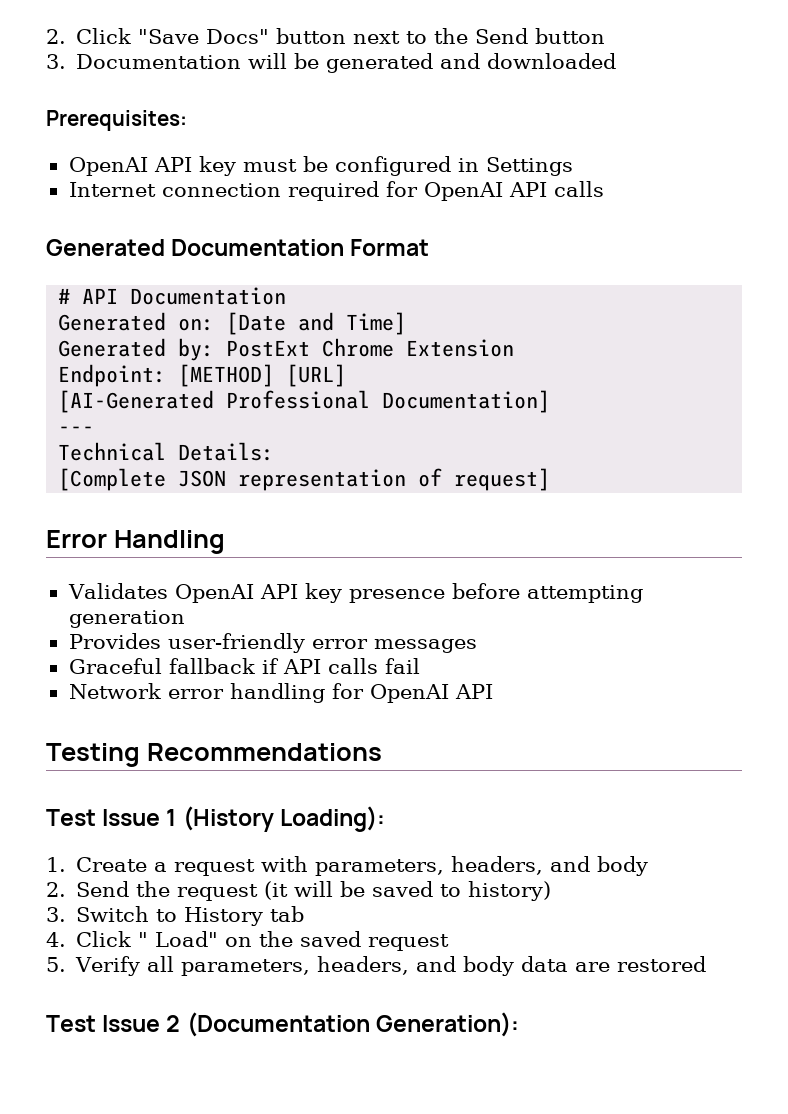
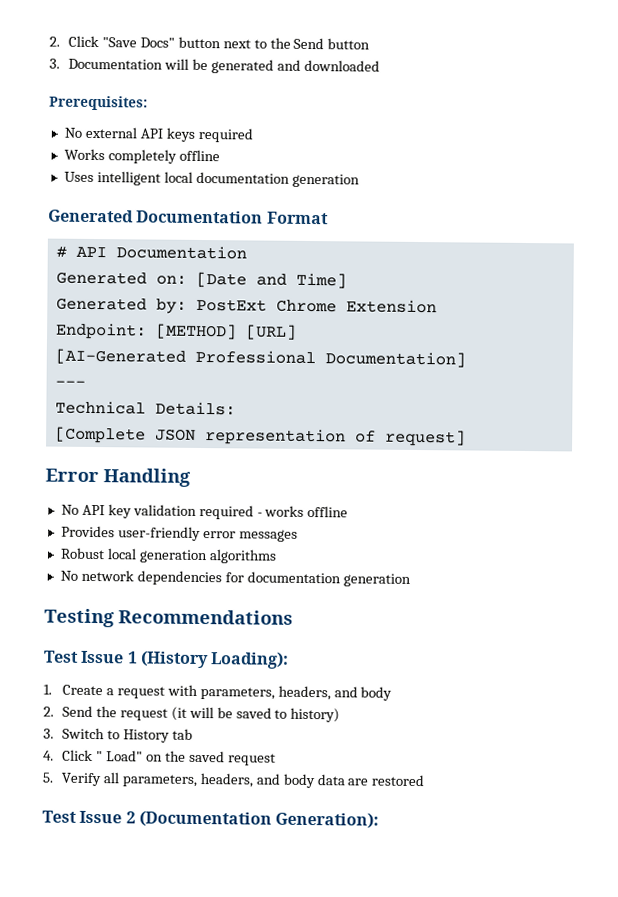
[68,156,573,176] [68,181,604,201] OpenAI API key must be configured in Settings // Internet connection required for OpenAI API calls -> [63,126,253,143] [63,148,220,164] [63,171,360,188] No external API keys required // Works completely offline // Uses intelligent local documentation generation
[67,583,643,603] [68,610,185,628] [68,633,477,653] [68,658,420,674] [68,683,493,703] Validates OpenAI API key presence before attempting generation // Provides user-friendly error messages // Graceful fallback if API calls fail // Network error handling for OpenAI API -> [60,504,349,520] [60,525,298,542] [59,547,277,564] [59,569,411,587] No API key validation required - works offline // Provides user-friendly error messages // Robust local generation algorithms // No network dependencies for documentation generation

